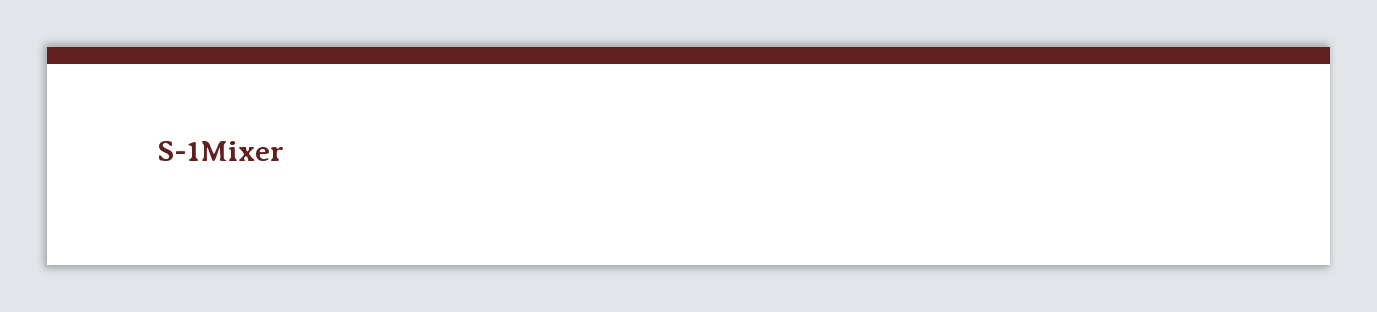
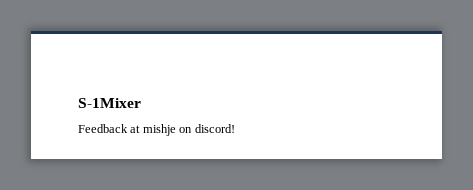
(284, 151) none -> [78,124,235,136] // Feedback at mishje on discord!

